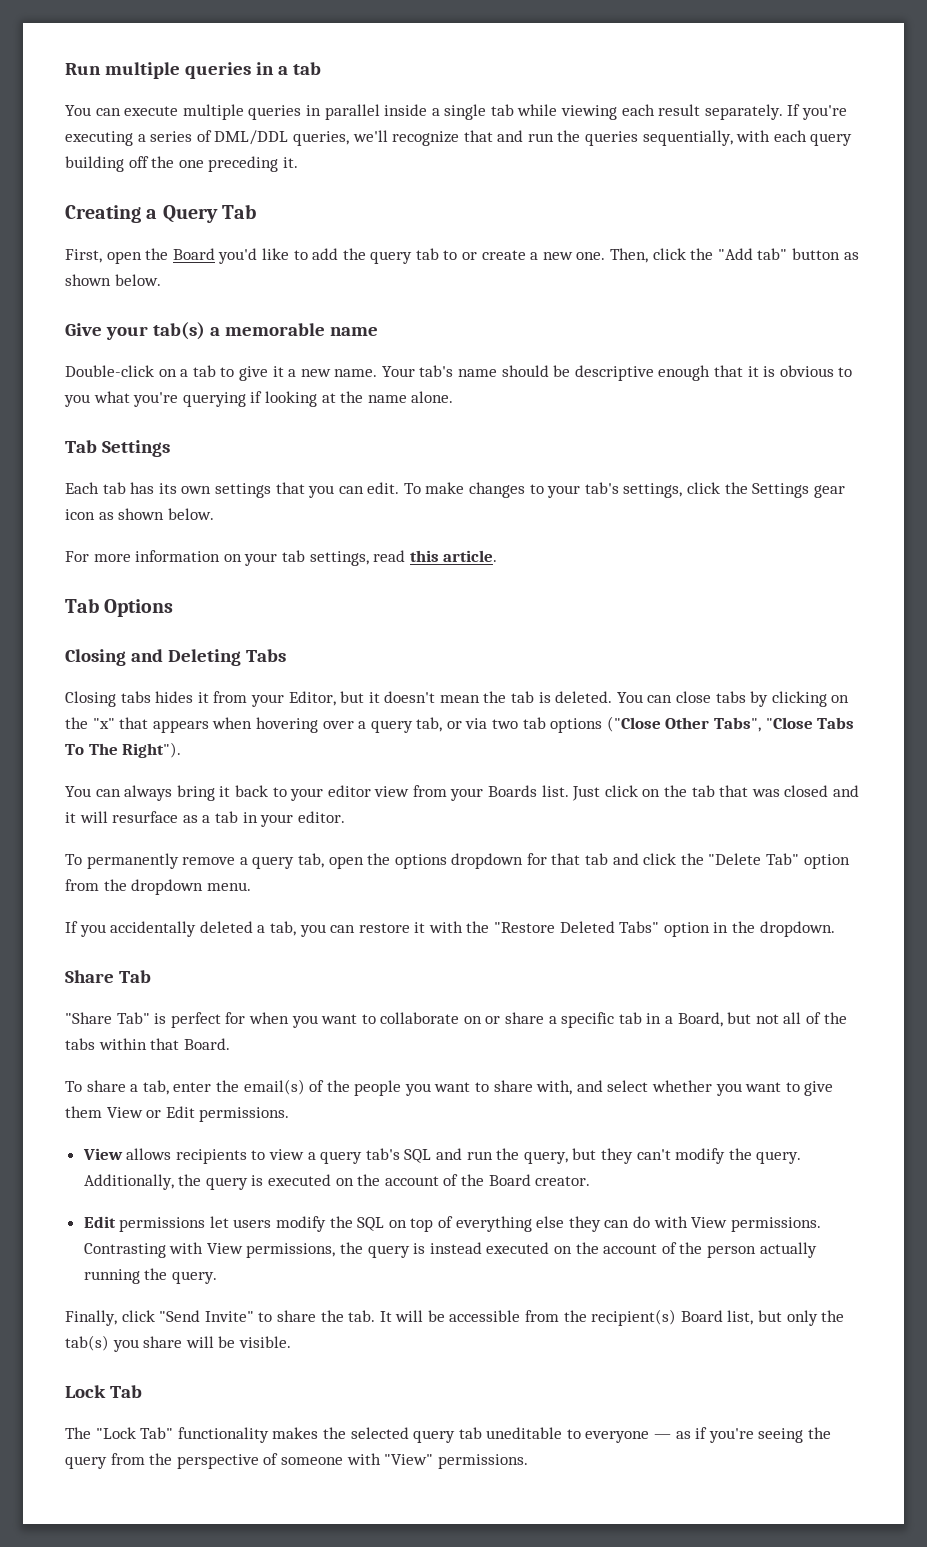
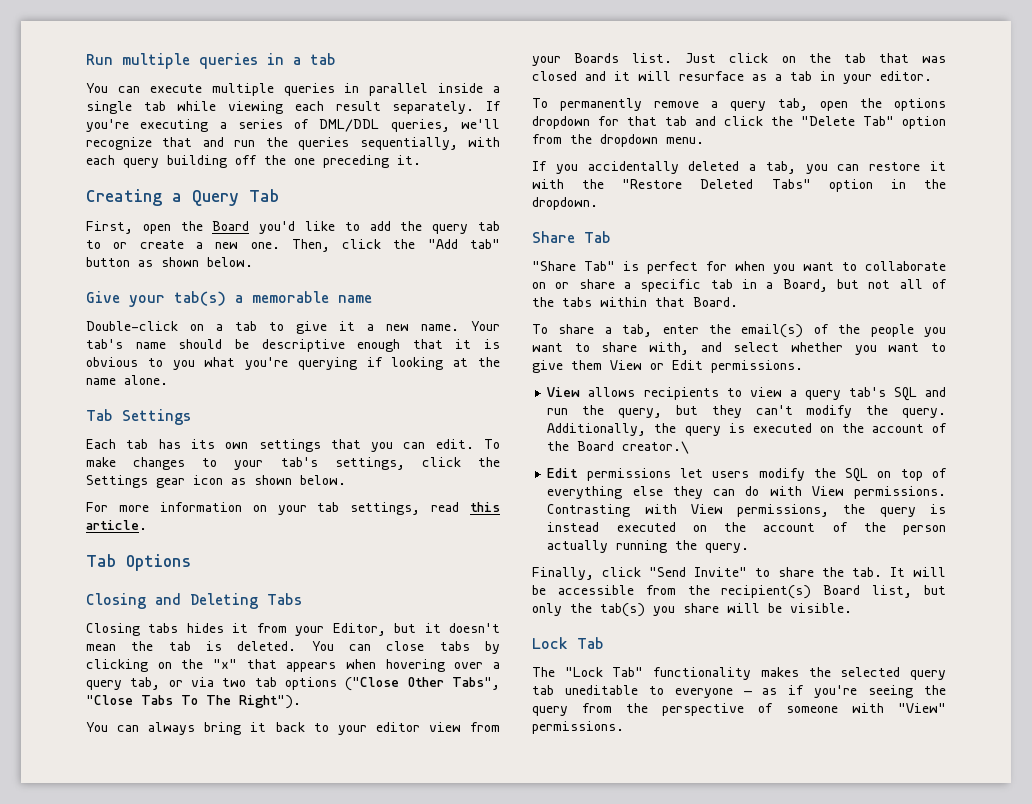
[535,1176,591,1186] creator. -> [622,441,690,454] creator.\

